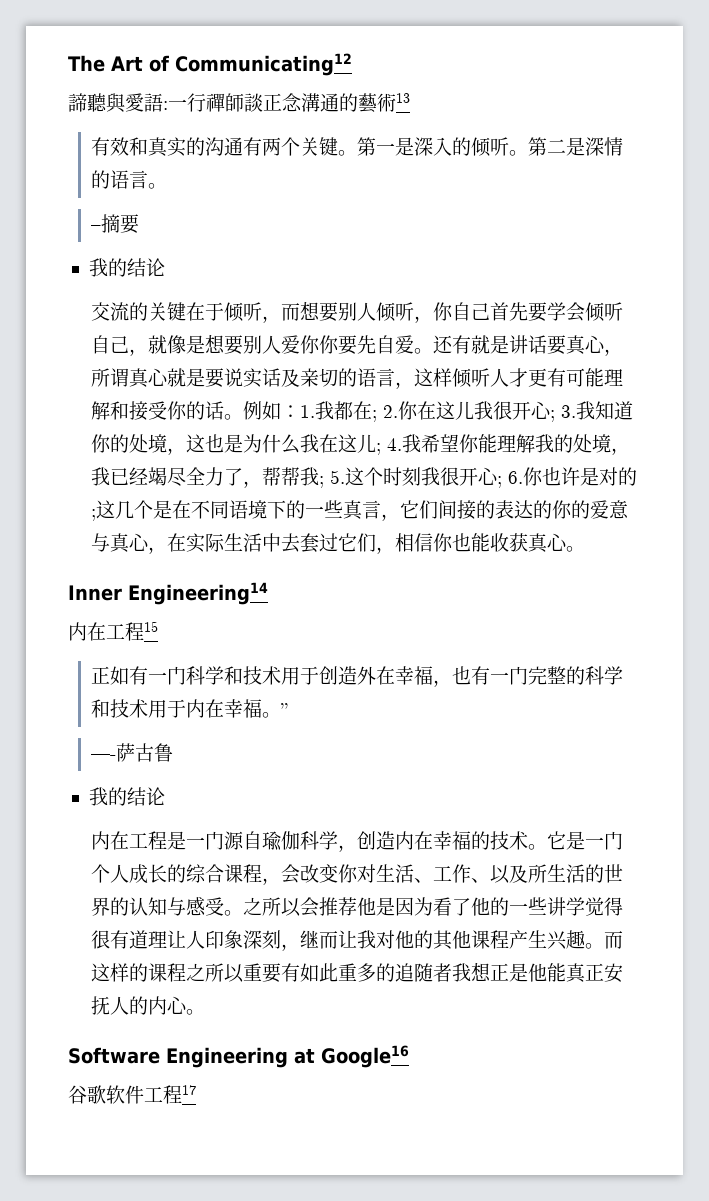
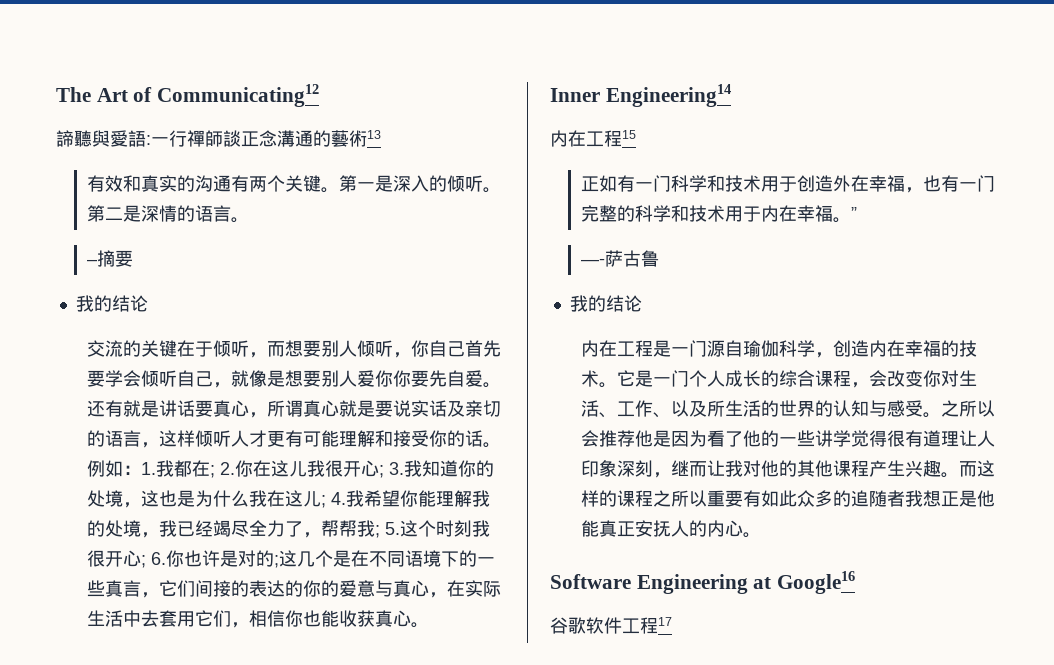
[319,533,339,552] 过 -> [176,611,195,627] 用
[338,963,358,981] 重 -> [796,490,815,507] 众

